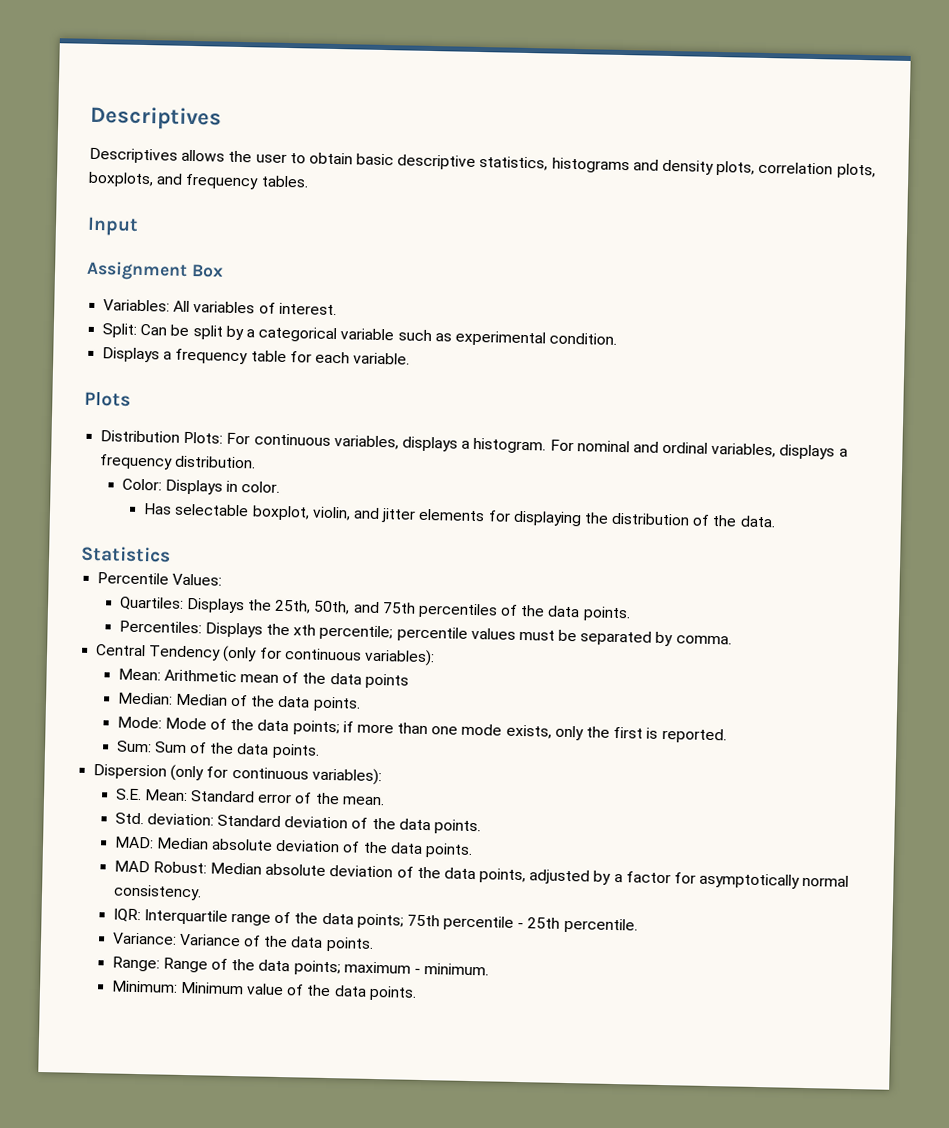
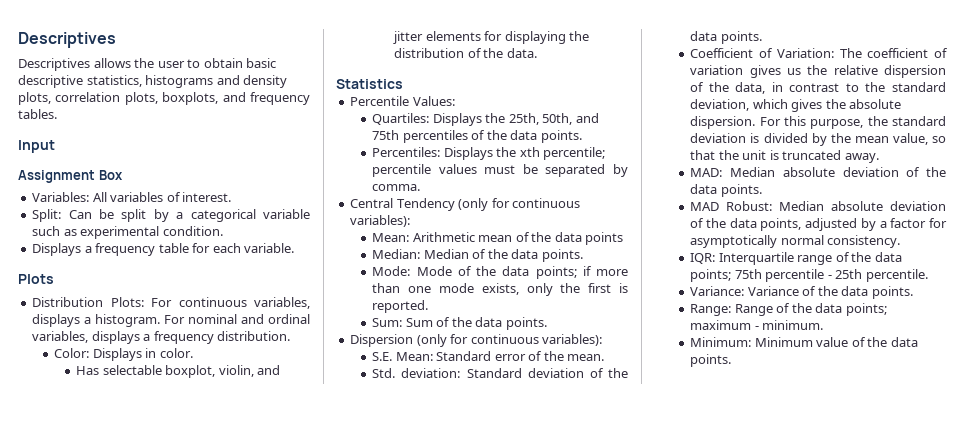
(481, 827) none -> [690,48,948,58] [690,65,946,78] [690,82,946,94] [690,99,902,112] [690,116,946,129] [690,133,946,146] [690,150,879,163] // Coefficient of Variation: The coefficient of variation gives us the relative dispersion of the data, in contrast to the standard deviation, which gives the absolute dispersion. For this purpose, the standard deviation is divided by the mean value, so that the unit is truncated away.

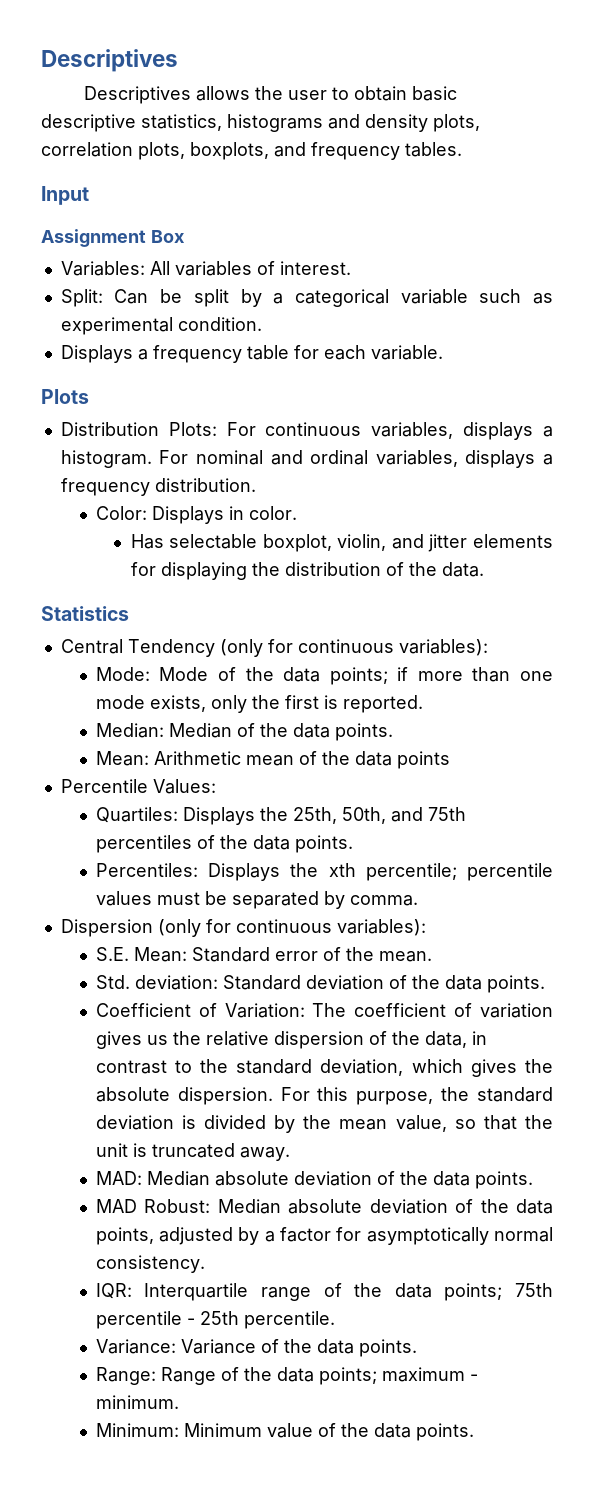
(403, 84) none -> [60,639,488,657] [95,667,553,685] [95,695,423,713] [95,723,393,741] [95,751,450,769] // Central Tendency (only for continuous variables): // Mode: Mode of the data points; if more than one mode exists, only the first is reported. // Median: Median of the data points. // Mean: Arithmetic mean of the data points
[350,198,581,211] [350,215,411,227] [372,232,624,245] [372,249,583,262] [372,266,628,279] [372,283,628,296] [372,300,429,313] [372,317,547,330] // Central Tendency (only for continuous variables): // Mean: Arithmetic mean of the data points // Median: Median of the data points. // Mode: Mode of the data points; if more than one mode exists, only the first is reported. // Sum: Sum of the data points. -> (418, 900) none

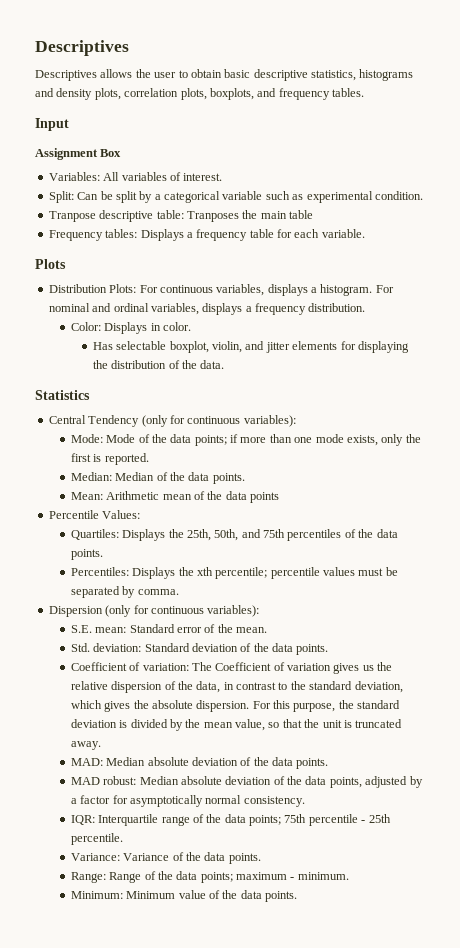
(262, 324) none -> [48,210,313,222] [48,229,138,241] Tranpose descriptive table: Tranposes the main table // Frequency tables:
[133,947,187,962] Mean: -> [95,627,127,633] mean:
[224,1003,447,1018] Variation: The coefficient -> [142,662,272,671] variation: The Coefficient
[144,1199,211,1213] Robust: -> [103,776,137,785] robust:

